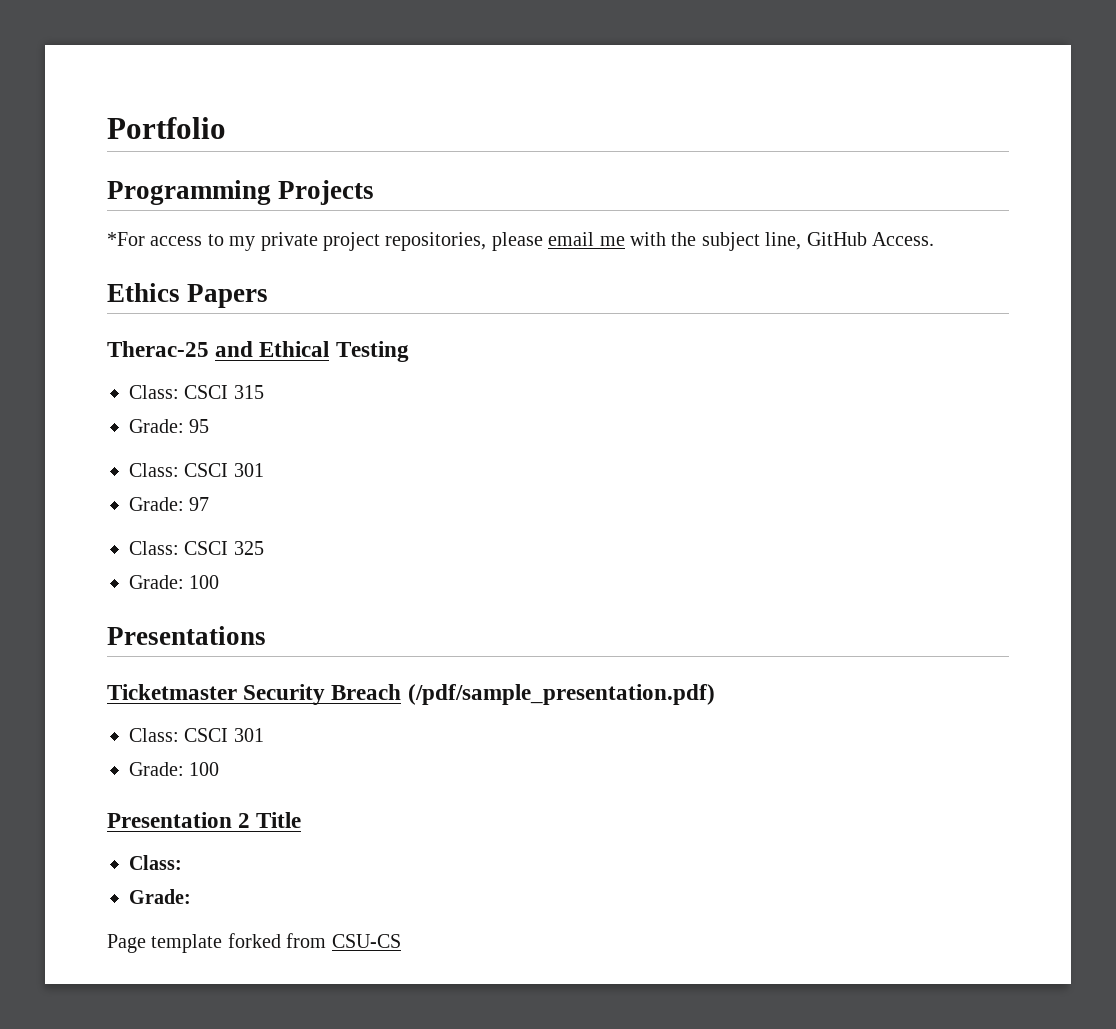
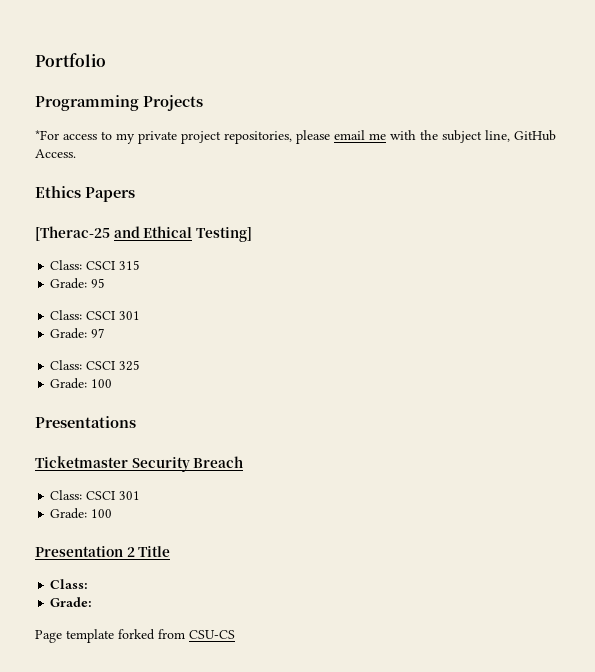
[107,341,209,357] Therac-25 -> [35,226,110,241] [Therac-25
[335,341,409,362] Testing -> [195,227,252,242] Testing]
[407,684,715,705] (/pdf/sample_presentation.pdf) -> (244, 462) none

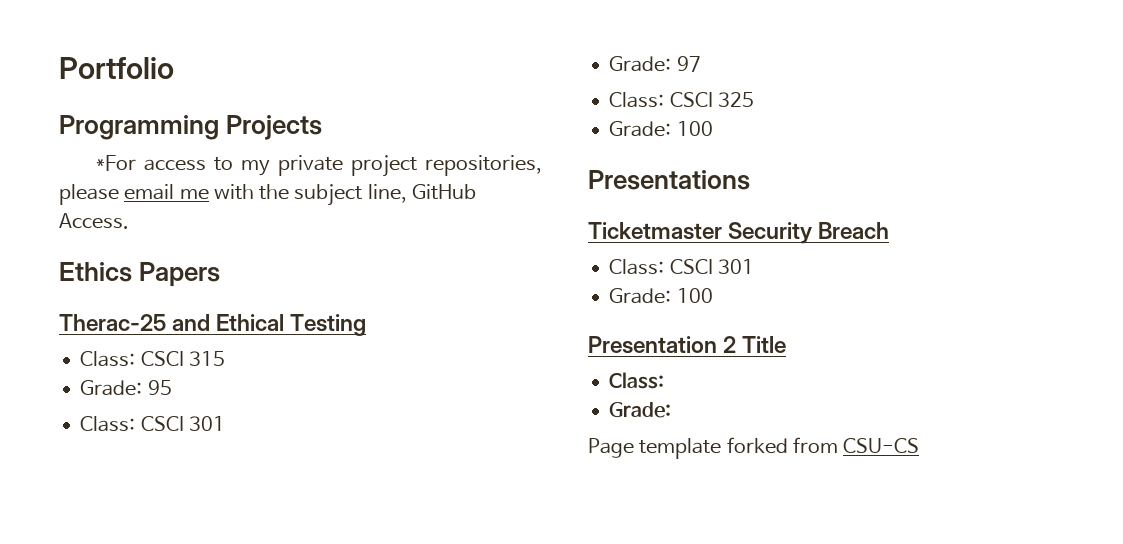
[35,226,110,241] [Therac-25 -> [59,314,166,331] Therac-25
[195,227,252,242] Testing] -> [290,314,367,336] Testing

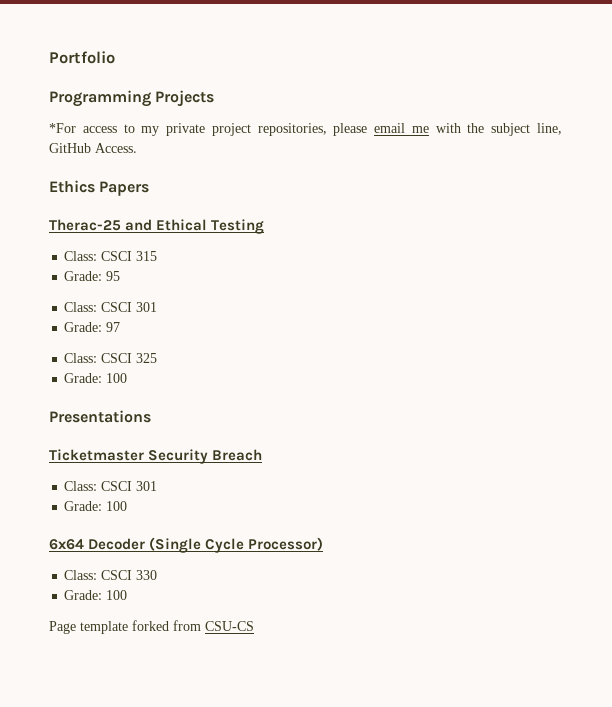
[588,336,787,354] [609,372,665,389] [609,402,672,418] Presentation 2 Title // Class: // Grade: -> [49,537,324,553] [64,570,158,580] [64,590,128,600] 6x64 Decoder (Single Cycle Processor) // Class: CSCI 330 // Grade: 100

